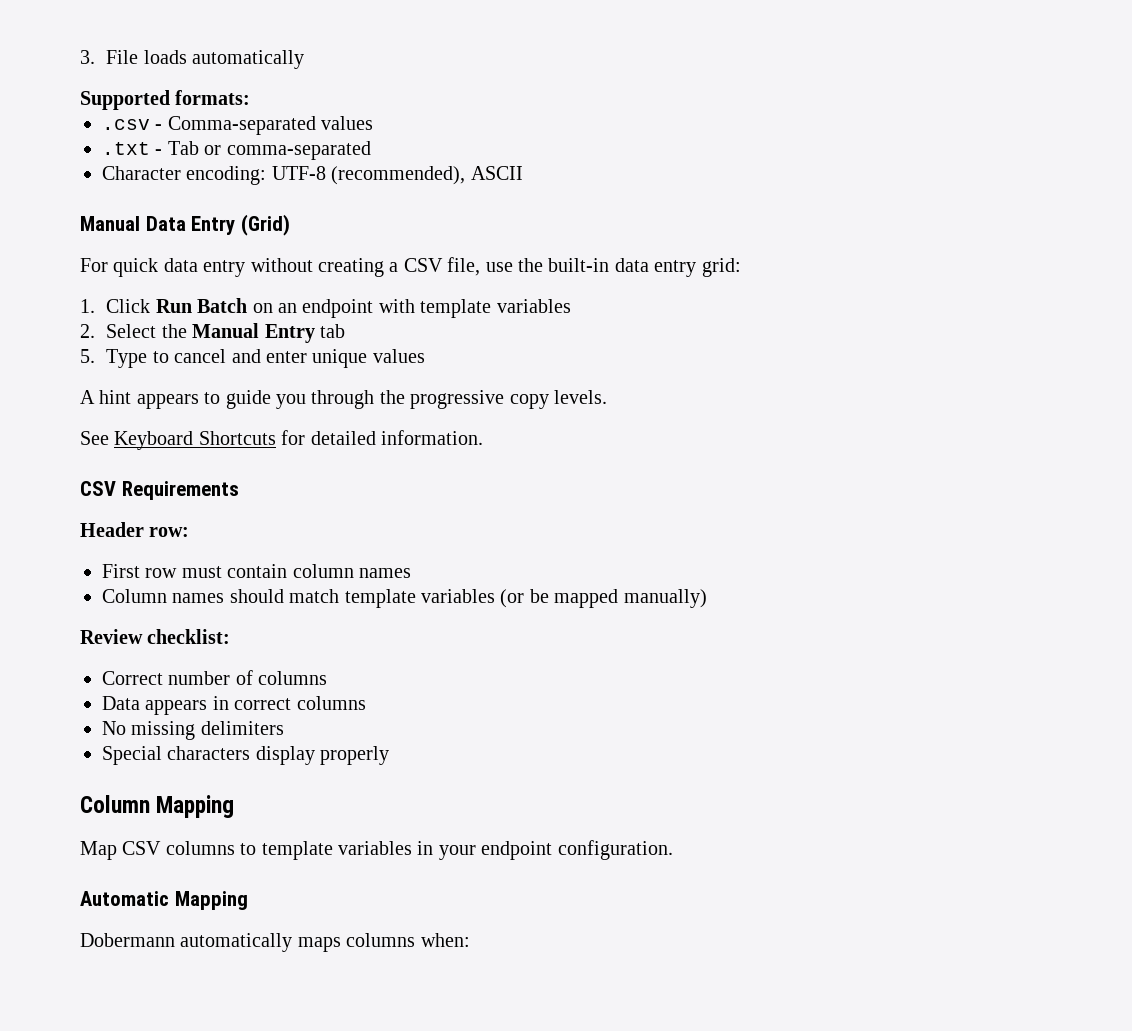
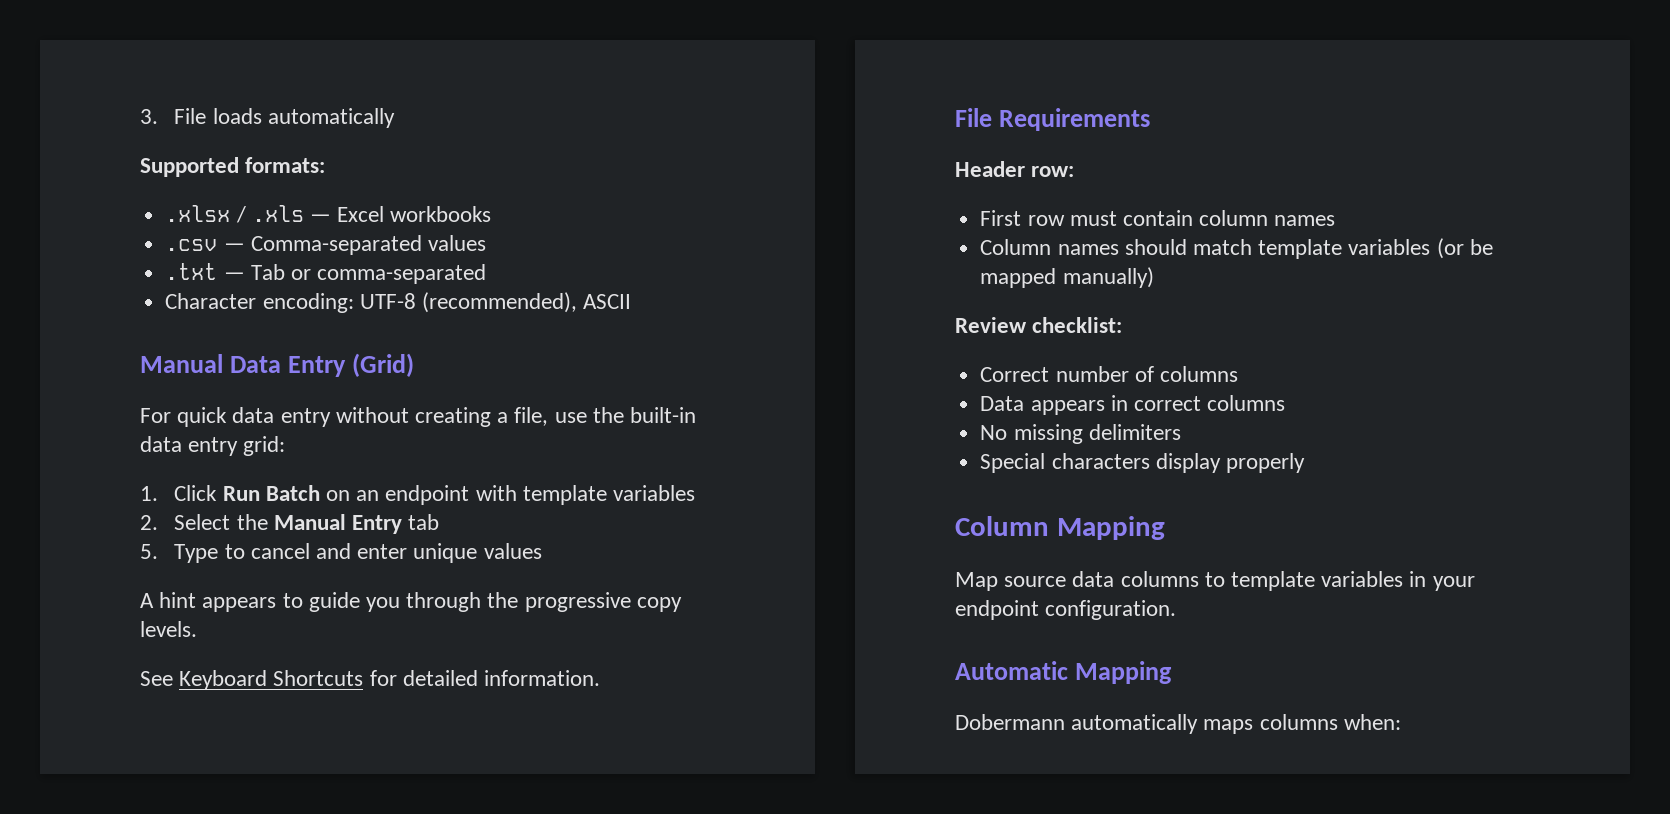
(251, 97) none -> [165,205,492,223] // .xlsx / .xls — Excel workbooks
[155,124,163,130] - -> [223,243,245,251] —
[155,149,163,155] - -> [223,272,245,280] —
[403,258,443,272] CSV -> (509, 417) none
[80,481,116,496] CSV -> [955,108,992,127] File
[122,841,162,855] CSV -> [1004,571,1115,587] source data

